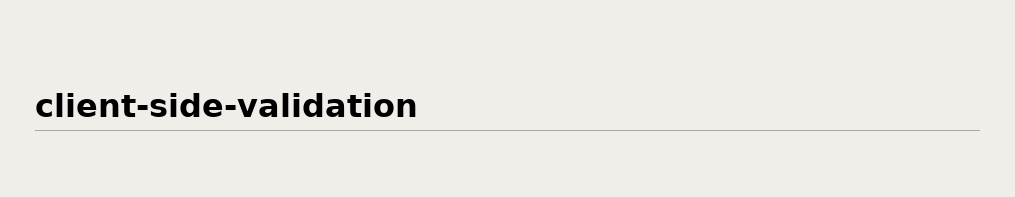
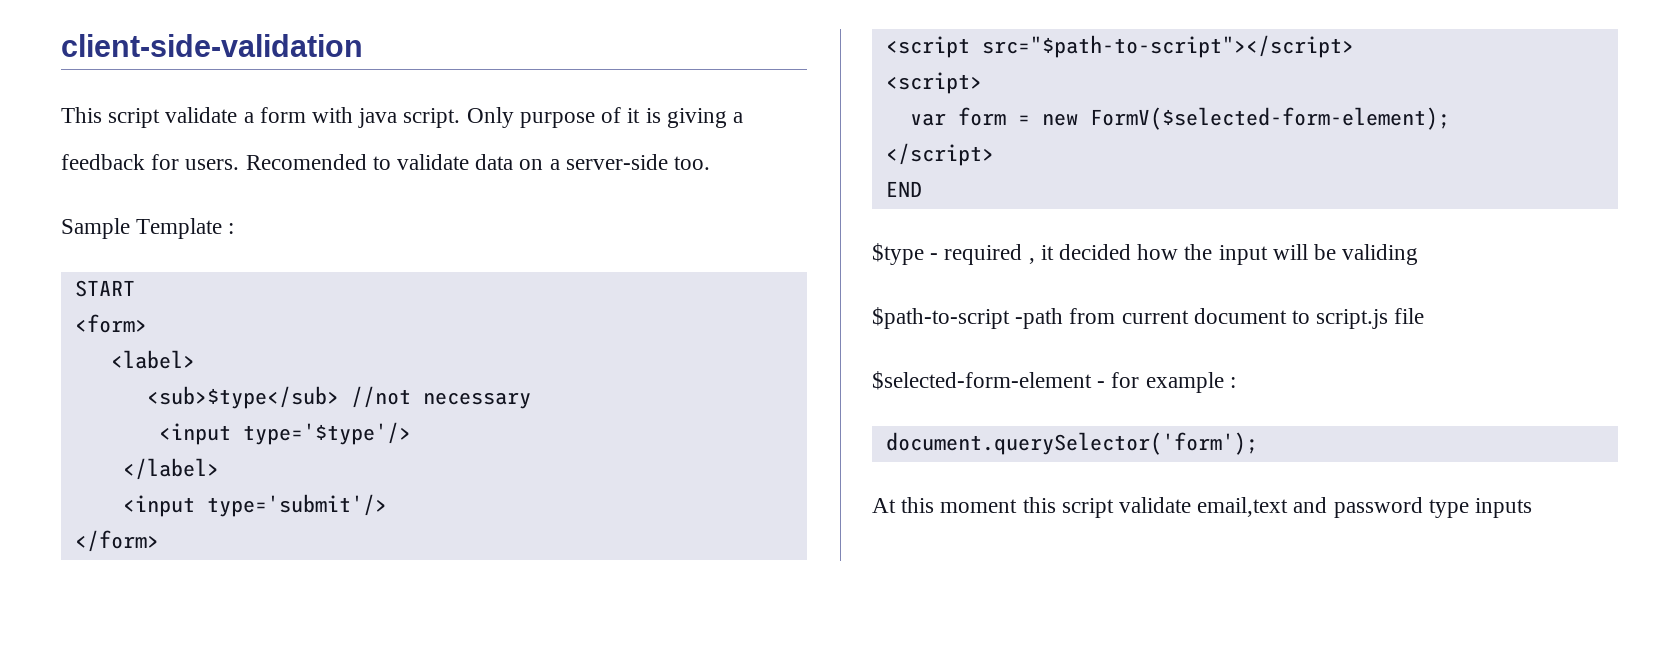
(418, 105) none -> [61,107,743,128] [61,154,711,170] [61,218,235,239] [74,280,135,297] [74,314,147,333] [110,350,195,369] [146,386,531,409] [158,422,411,445] [122,458,219,480] [122,494,387,517] [74,530,159,552] [885,35,1354,58] [885,72,982,94] [909,107,1450,130] [885,143,994,166] [885,181,922,197] [872,243,1419,265] [872,307,1425,329] [872,371,1236,393] [885,432,1258,455] [872,497,1533,518] // This script validate a form with java script. Only purpose of it is giving a // feedback for users. Recomended to validate data on a server-side too. // Sample Template : // START // <form> // <label> // <sub>$type</sub> //not necessary // <input type='$type'/> // </label> // <input type='submit'/> // </form> // <script src="$path-to-script"></script> // <script> // var form = new FormV($selected-form-element); // </script> // END // $type - required , it decided how the input will be validing // $path-to-script -path from current document to script.js file // $selected-form-element - for example : // document.querySelector('form'); // At this moment this script validate email,text and password type inputs

